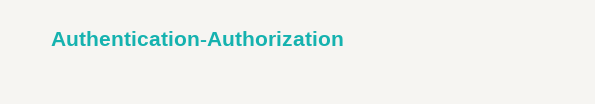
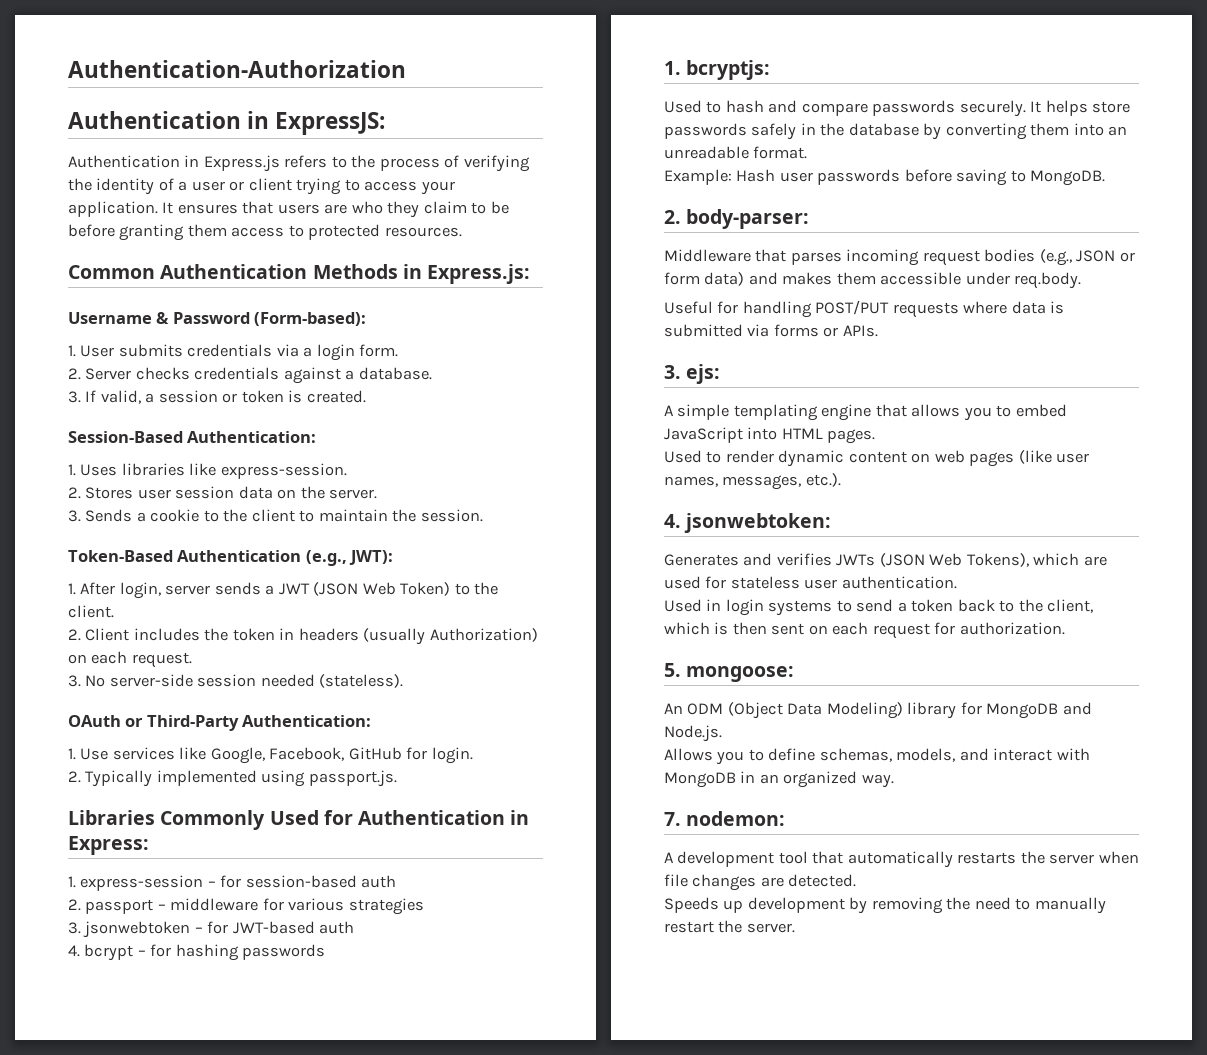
(344, 38) none -> [68,111,386,135] [68,155,530,172] [68,178,455,195] [68,201,509,218] [68,224,462,241] [68,264,531,284] [68,312,367,326] [68,344,399,361] [68,367,432,384] [68,390,366,404] [68,431,317,443] [68,463,347,479] [68,486,378,499] [68,509,483,522] [68,550,394,566] [68,582,499,599] [68,605,114,618] [68,628,538,645] [68,651,192,668] [68,674,404,688] [68,715,372,731] [68,747,473,764] [68,770,397,787] [68,810,530,830] [68,836,149,855] [68,875,397,891] [68,898,424,915] [68,921,355,938] [68,944,326,961] [664,60,771,80] [664,100,1131,117] [664,123,1128,140] [664,146,808,159] [664,169,1106,186] [664,209,810,229] [664,249,1135,266] [664,272,1082,289] [664,300,1065,318] [664,324,878,337] [664,364,721,384] [664,404,1067,421] [664,427,876,444] [664,450,1090,467] [664,473,841,490] [664,513,832,533] [664,553,1107,567] [664,576,957,589] [664,599,1094,616] [664,622,1065,639] [664,663,795,682] [664,702,1092,719] [664,725,722,742] [664,748,1090,765] [664,771,894,788] [664,811,786,826] [664,851,1139,868] [664,874,857,891] [664,897,1106,914] [664,920,795,933] // Authentication in ExpressJS: // Authentication in Express.js refers to the process of verifying the identity of a user or client trying to access your application. It ensures that users are who they claim to be before granting them access to protected resources. // Common Authentication Methods in Express.js: // Username & Password (Form-based): // 1. User submits credentials via a login form. // 2. Server checks credentials against a database. // 3. If valid, a session or token is created. // Session-Based Authentication: // 1. Uses libraries like express-session. // 2. Stores user session data on the server. // 3. Sends a cookie to the client to maintain the session. // Token-Based Authentication (e.g., JWT): // 1. After login, server sends a JWT (JSON Web Token) to the client. // 2. Client includes the token in headers (usually Authorization) on each request. // 3. No server-side session needed (stateless). // OAuth or Third-Party Authentication: // 1. Use services like Google, Facebook, GitHub for login. // 2. Typically implemented using passport.js. // Libraries Commonly Used for Authentication in Express: // 1. express-session – for session-based auth // 2. passport – middleware for various strategies // 3. jsonwebtoken – for JWT-based auth // 4. bcrypt – for hashing passwords // 1. bcryptjs: // Used to hash and compare passwords securely. It helps store passwords safely in the database by converting them into an unreadable format. // Example: Hash user passwords before saving to MongoDB. // 2. body-parser: // Middleware that parses incoming request bodies (e.g., JSON or form data) and makes them accessible under req.body. // Useful for handling POST/PUT requests where data is submitted via forms or APIs. // 3. ejs: // A simple templating engine that allows you to embed JavaScript into HTML pages. // Used to render dynamic content on web pages (like user names, messages, etc.). // 4. jsonwebtoken: // Generates and verifies JWTs (JSON Web Tokens), which are used for stateless user authentication. // Used in login systems to send a token back to the client, which is then sent on each request for authorization. // 5. mongoose: // An ODM (Object Data Modeling) library for MongoDB and Node.js. // Allows you to define schemas, models, and interact with MongoDB in an organized way. // 7. nodemon: // A development tool that automatically restarts the server when file changes are detected. // Speeds up development by removing the need to manually restart the server.

